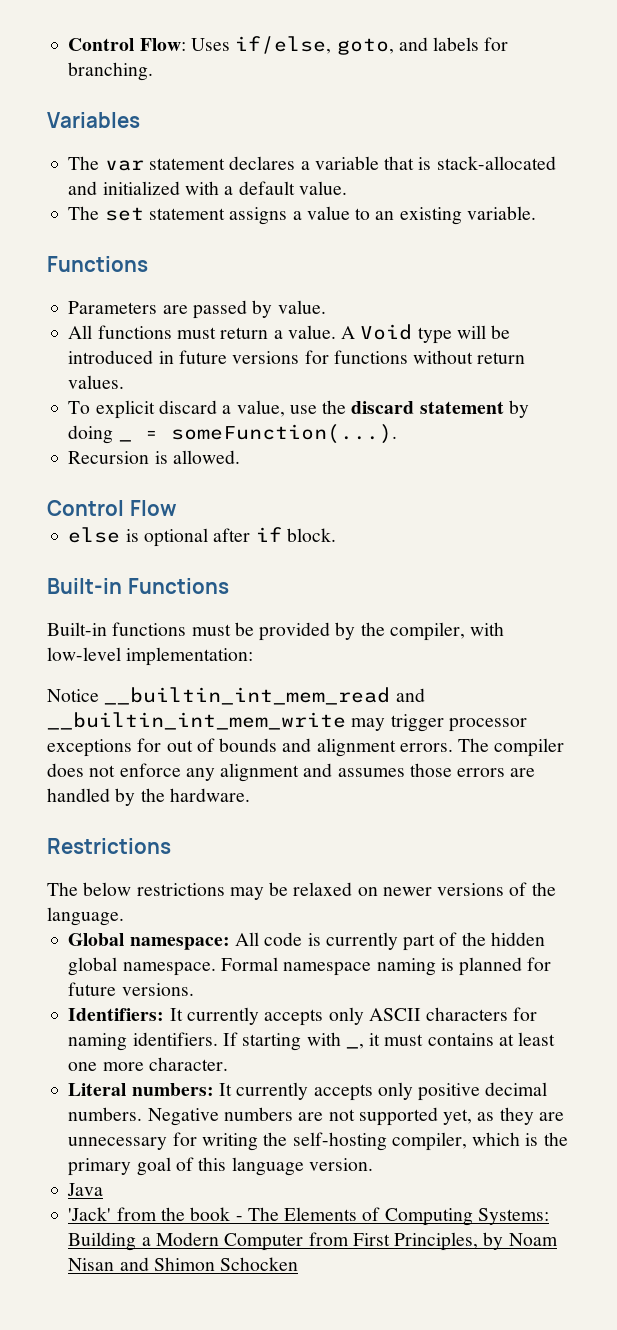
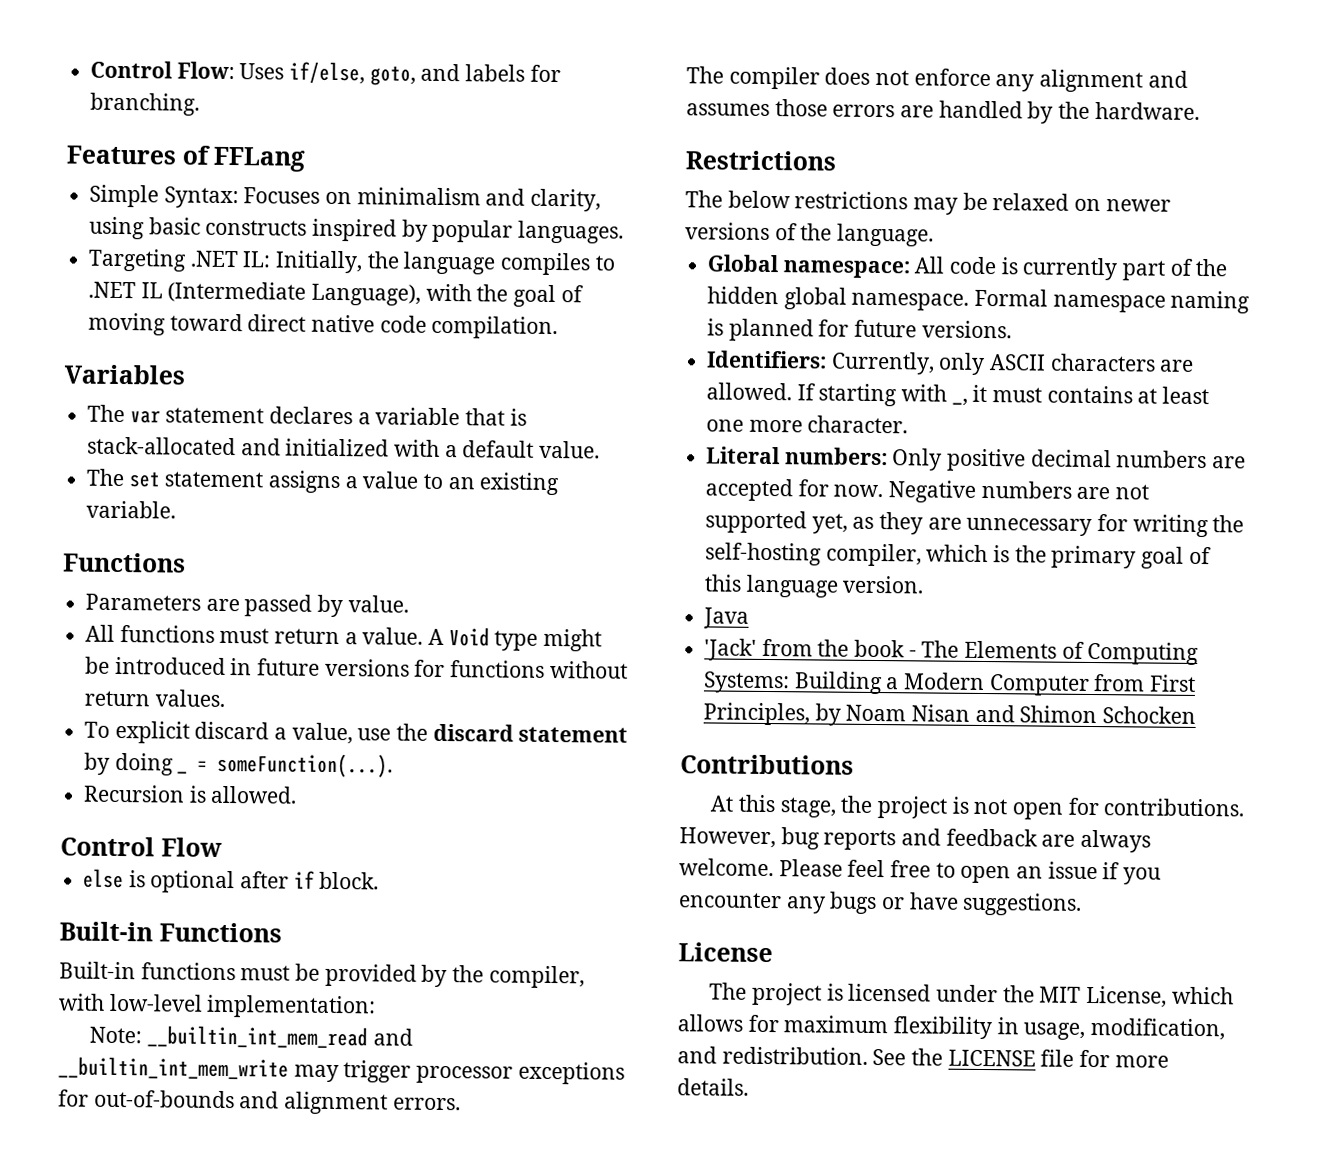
(154, 71) none -> [66,145,306,172] [89,184,602,212] [89,216,625,244] [88,248,615,276] [88,281,584,308] [88,312,559,340] // Features of FFLang // Simple Syntax: Focuses on minimalism and clarity, using basic constructs inspired by popular languages. // Targeting .NET IL: Initially, the language compiles to .NET IL (Intermediate Language), with the goal of moving toward direct native code compilation.
[456,325,486,339] will -> [543,628,603,652] might
[47,689,99,702] Notice -> [89,1026,143,1044] Note:
[166,738,278,752] out of bounds -> [93,1089,235,1109] out-of-bounds
(453, 747) none -> (461, 1104) //
[169,1007,538,1026] [68,1032,218,1051] It currently accepts only ASCII characters for naming identifiers. -> [830,351,1195,376] [706,382,793,401] Currently, only ASCII characters are allowed.
[218,1082,548,1101] [68,1107,143,1121] It currently accepts only positive decimal numbers. -> [892,448,1247,472] [705,478,884,502] Only positive decimal numbers are accepted for now.
(299, 1264) none -> [680,754,854,775] [710,794,1245,820] [679,827,1152,853] [679,858,1162,885] [678,891,1083,916] [678,942,773,963] [709,982,1234,1008] [677,1014,1226,1041] [677,1046,1169,1068] [677,1078,749,1096] // Contributions // At this stage, the project is not open for contributions. However, bug reports and feedback are always welcome. Please feel free to open an issue if you encounter any bugs or have suggestions. // License // The project is licensed under the MIT License, which allows for maximum flexibility in usage, modification, and redistribution. See the LICENSE file for more details.

